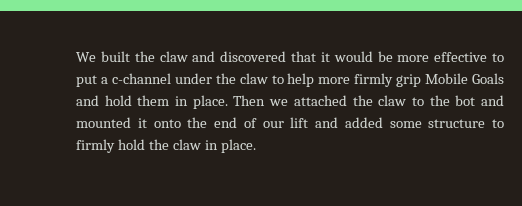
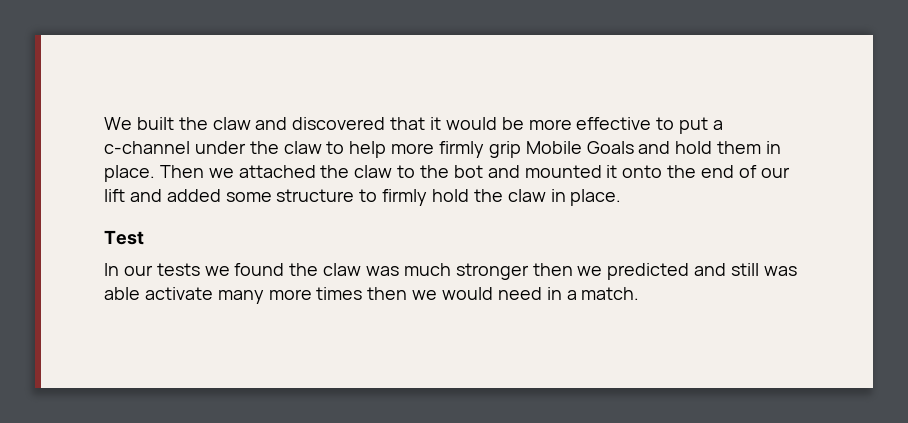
(256, 146) none -> [104,230,144,245] [104,263,797,280] [104,287,640,304] // Test // In our tests we found the claw was much stronger then we predicted and still was able activate many more times then we would need in a match.

